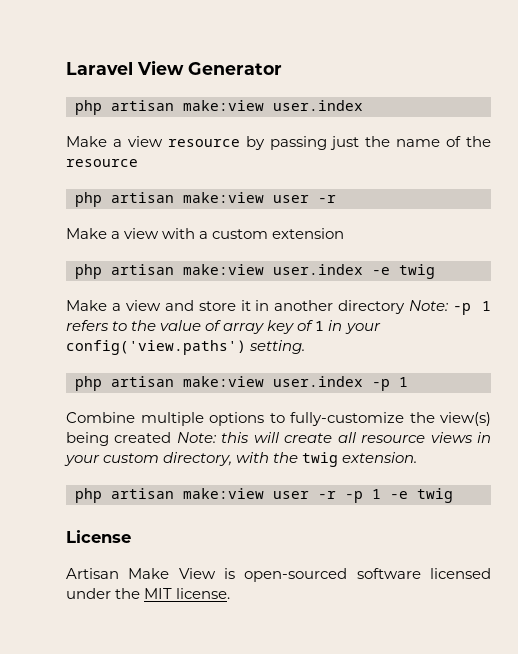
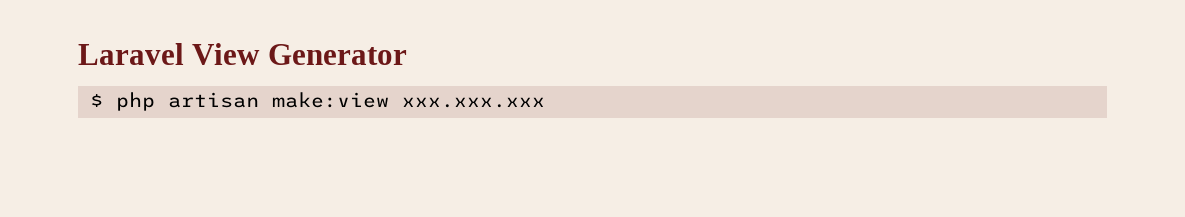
[75,100,363,115] [66,136,491,150] [66,159,138,167] [75,192,336,207] [66,228,345,239] [75,264,435,279] [66,300,492,315] [66,320,381,334] [66,340,306,355] [75,376,408,391] [66,412,491,426] [66,432,492,446] [64,452,418,467] [75,488,453,503] [66,530,131,543] [66,568,491,582] [66,588,231,599] php artisan make:view user.index // Make a view resource by passing just the name of the resource // php artisan make:view user -r // Make a view with a custom extension // php artisan make:view user.index -e twig // Make a view and store it in another directory Note: -p 1 refers to the value of array key of 1 in your config('view.paths') setting. // php artisan make:view user.index -p 1 // Combine multiple options to fully-customize the view(s) being created Note: this will create all resource views in your custom directory, with the twig extension. // php artisan make:view user -r -p 1 -e twig // License // Artisan Make View is open-sourced software licensed under the MIT license. -> [90,92,545,111] $ php artisan make:view xxx.xxx.xxx

